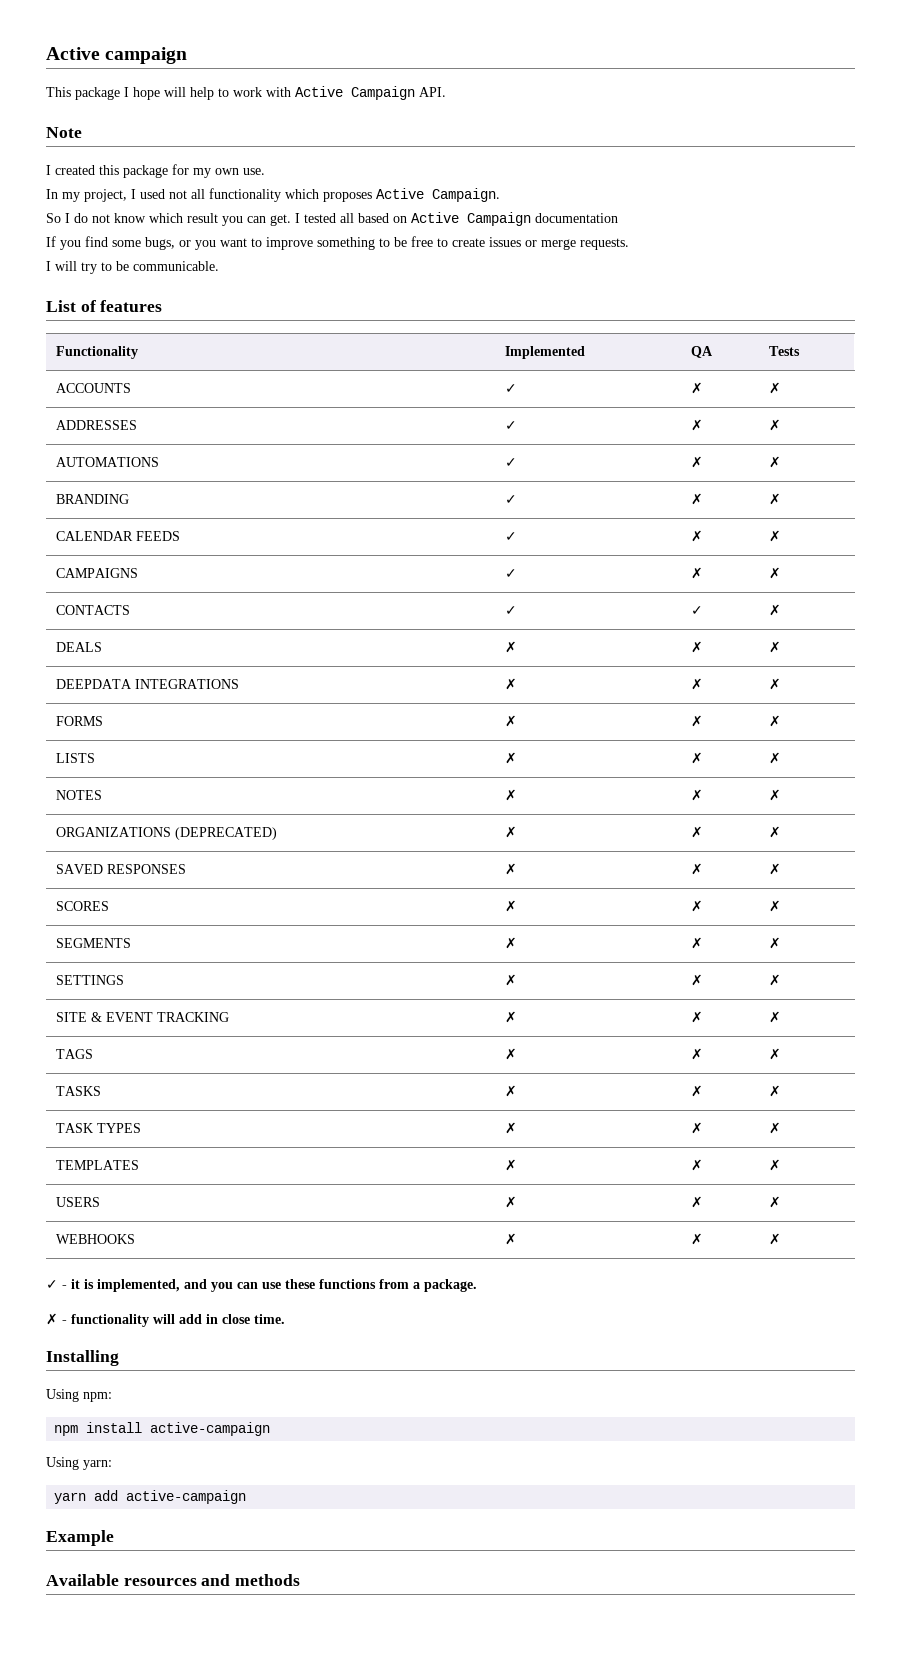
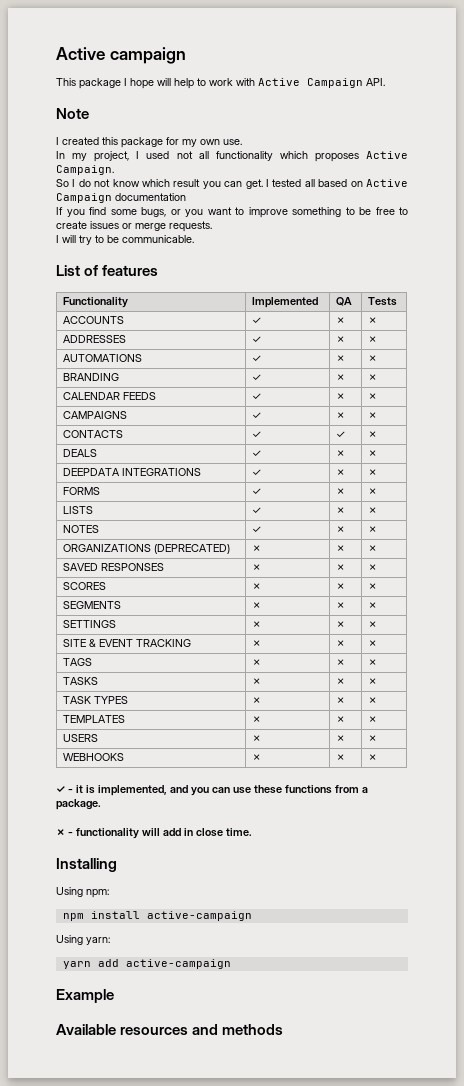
[505,641,518,653] ✗ -> [251,450,261,457] ✓
[505,678,518,690] ✗ -> [251,469,261,476] ✓
[505,715,518,727] ✗ -> [251,488,261,495] ✓
[505,752,518,764] ✗ -> [251,507,261,514] ✓
[505,789,518,801] ✗ -> [251,526,261,533] ✓

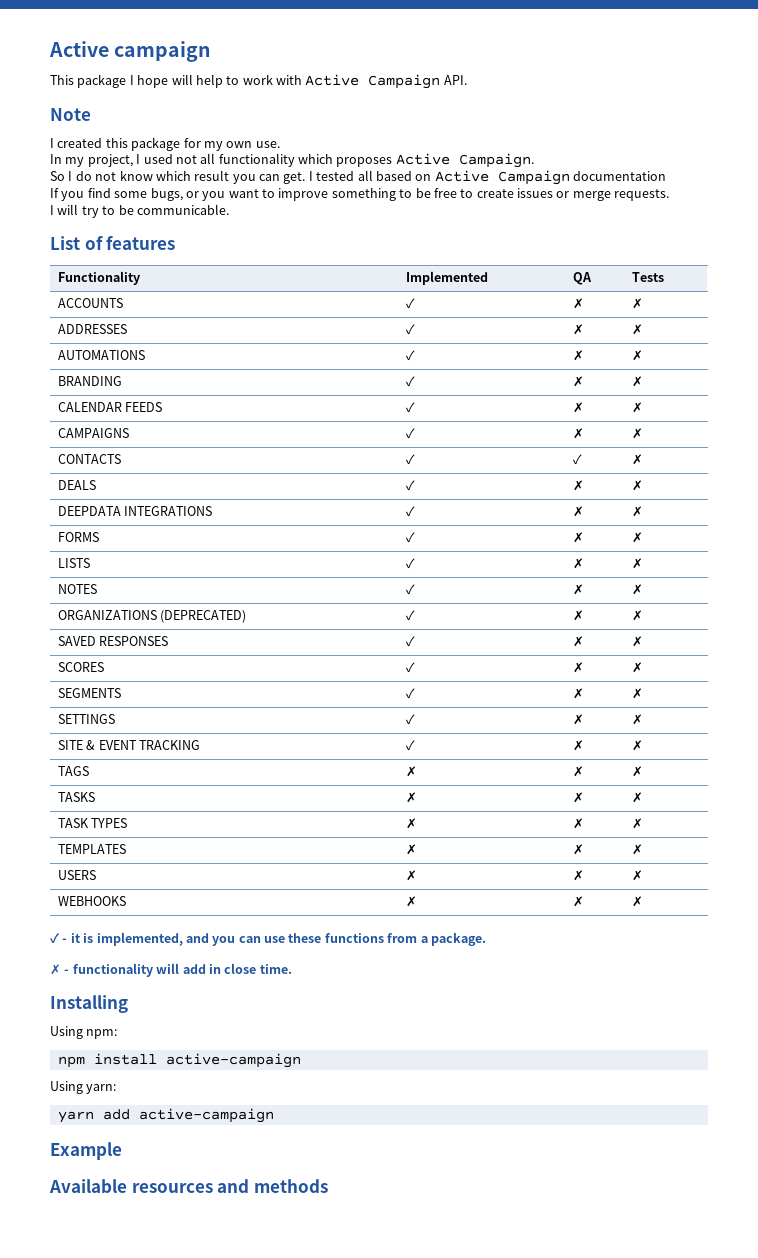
[251,545,261,552] ✗ -> [405,610,415,621] ✓
[251,564,261,571] ✗ -> [405,636,415,647] ✓
[251,583,261,590] ✗ -> [405,662,415,673] ✓
[251,602,261,609] ✗ -> [405,688,415,699] ✓
[251,621,261,628] ✗ -> [405,714,415,725] ✓
[251,640,261,647] ✗ -> [405,740,415,751] ✓

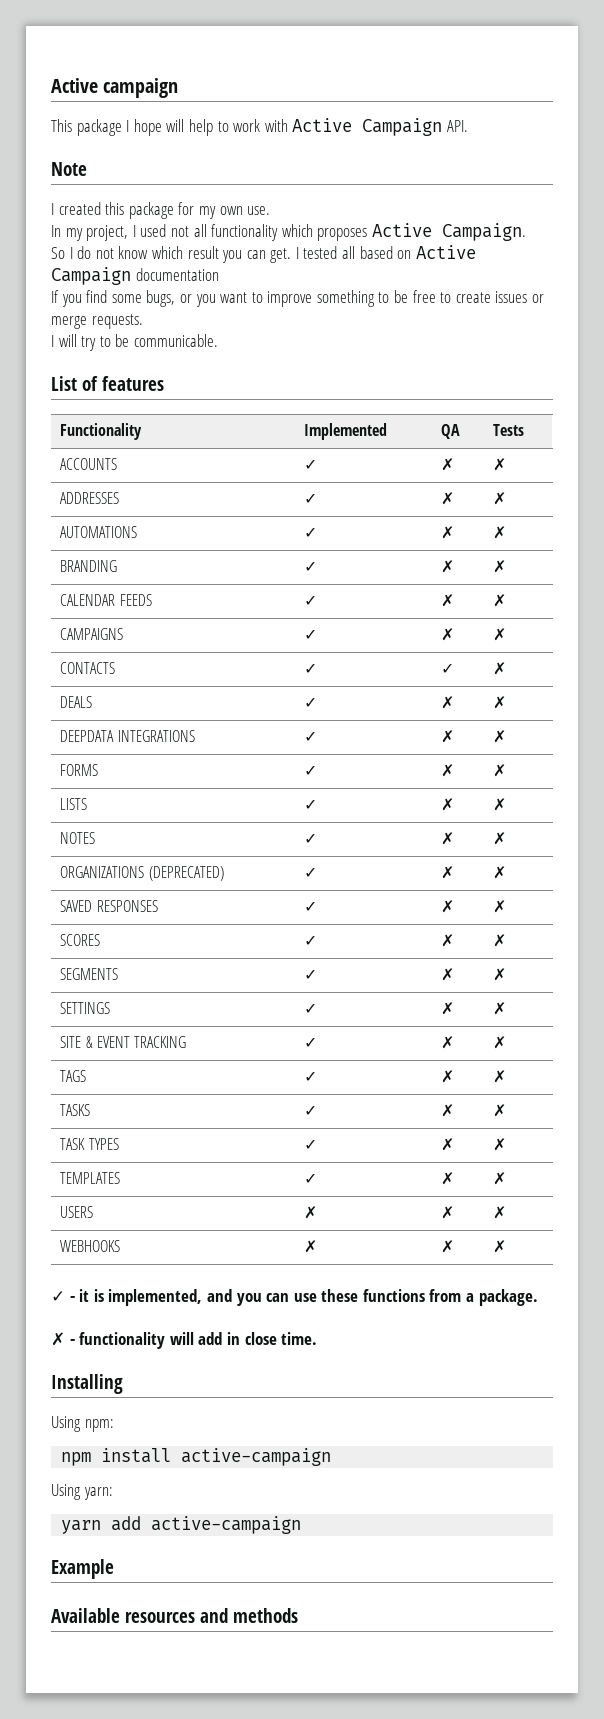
[405,766,417,777] ✗ -> [304,1071,318,1082] ✓
[405,792,417,803] ✗ -> [304,1105,318,1116] ✓
[405,818,417,829] ✗ -> [304,1139,318,1150] ✓
[405,844,417,855] ✗ -> [304,1173,318,1184] ✓

